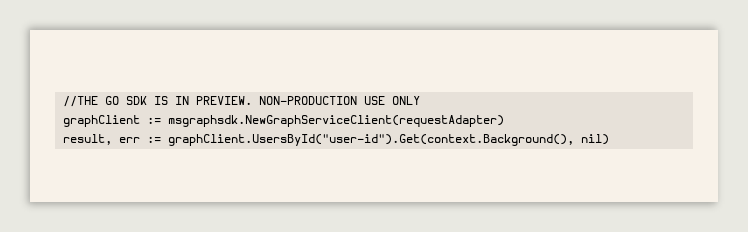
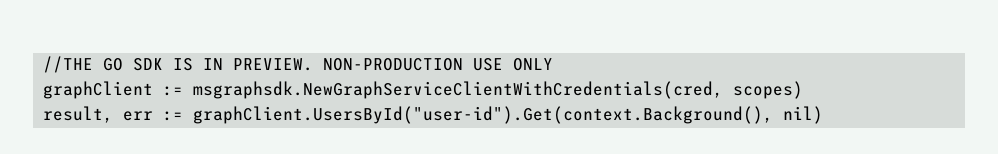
[167,115,504,127] msgraphsdk.NewGraphServiceClient(requestAdapter) -> [192,81,803,99] msgraphsdk.NewGraphServiceClientWithCredentials(cred, scopes)

